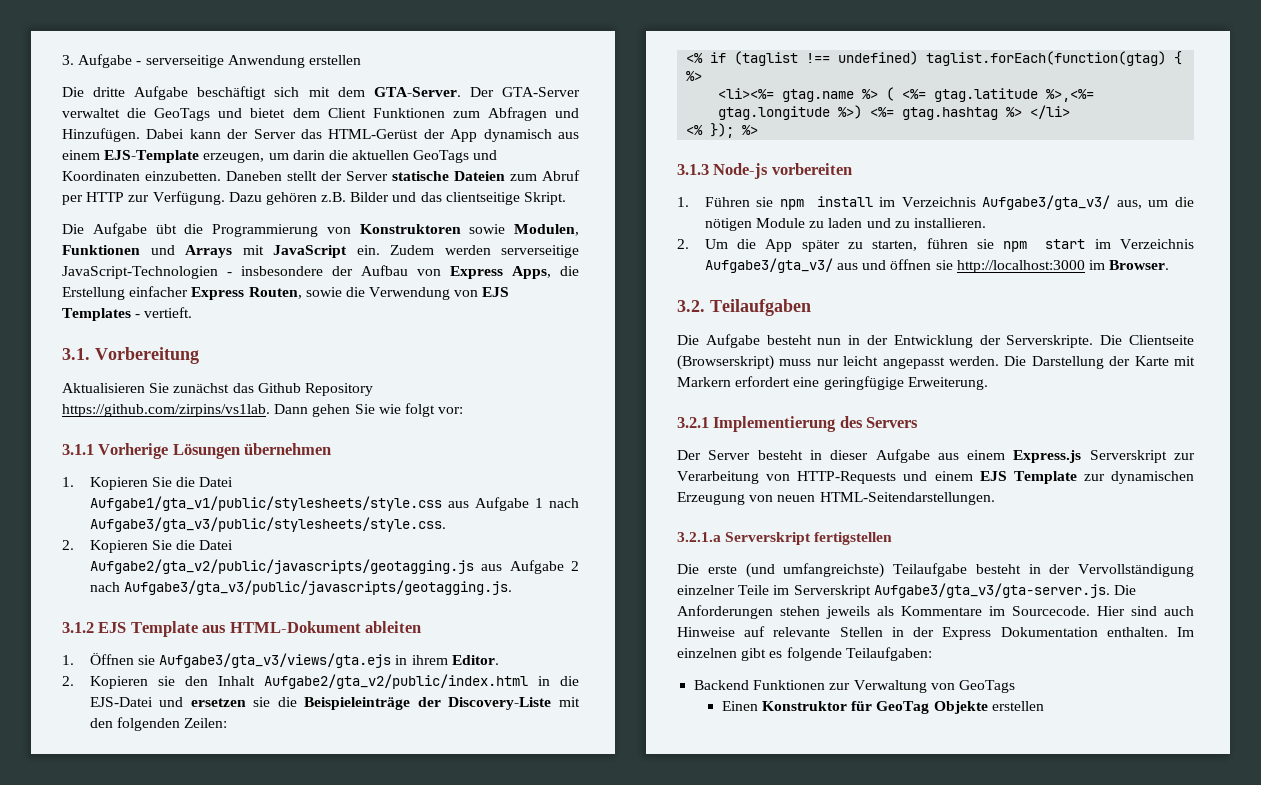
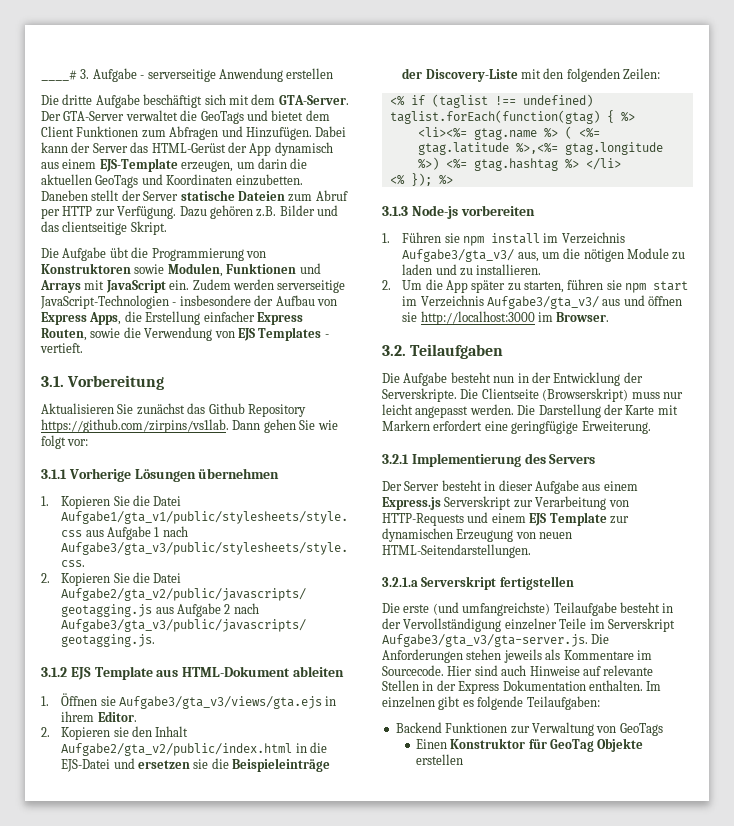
(62, 60) none -> [41,70,77,81] ____#

